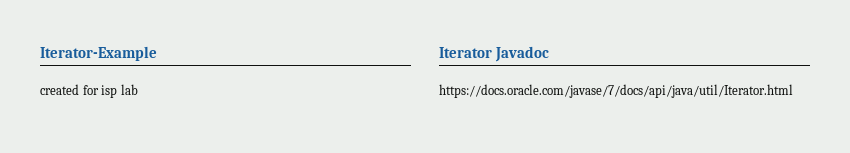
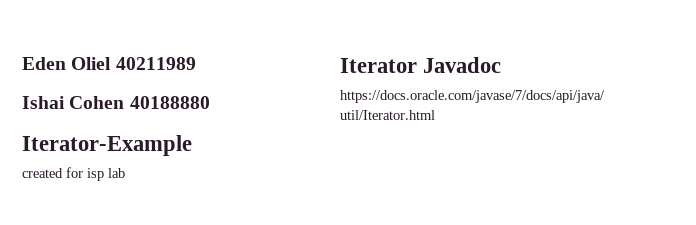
(40, 53) none -> [22,57,196,70] [22,96,210,109] Eden Oliel 40211989 // Ishai Cohen 40188880 //

